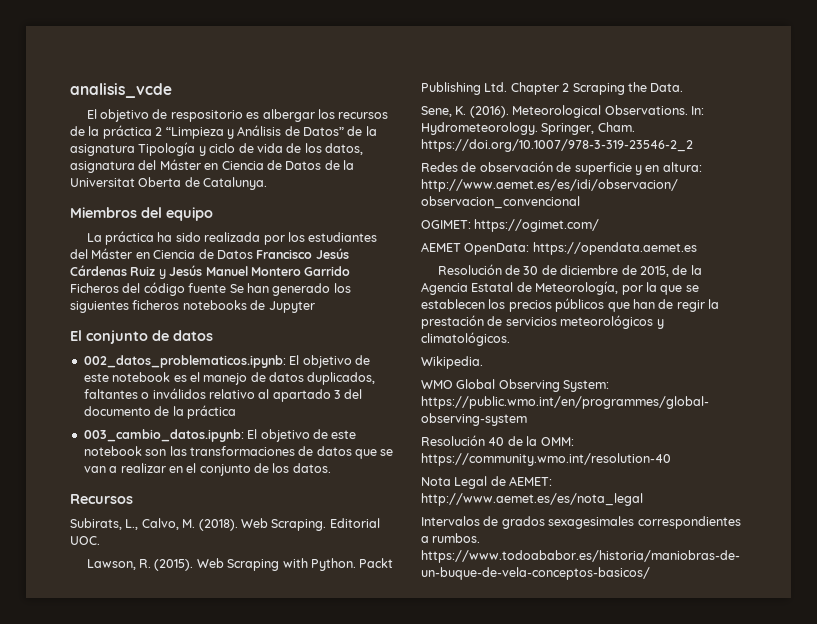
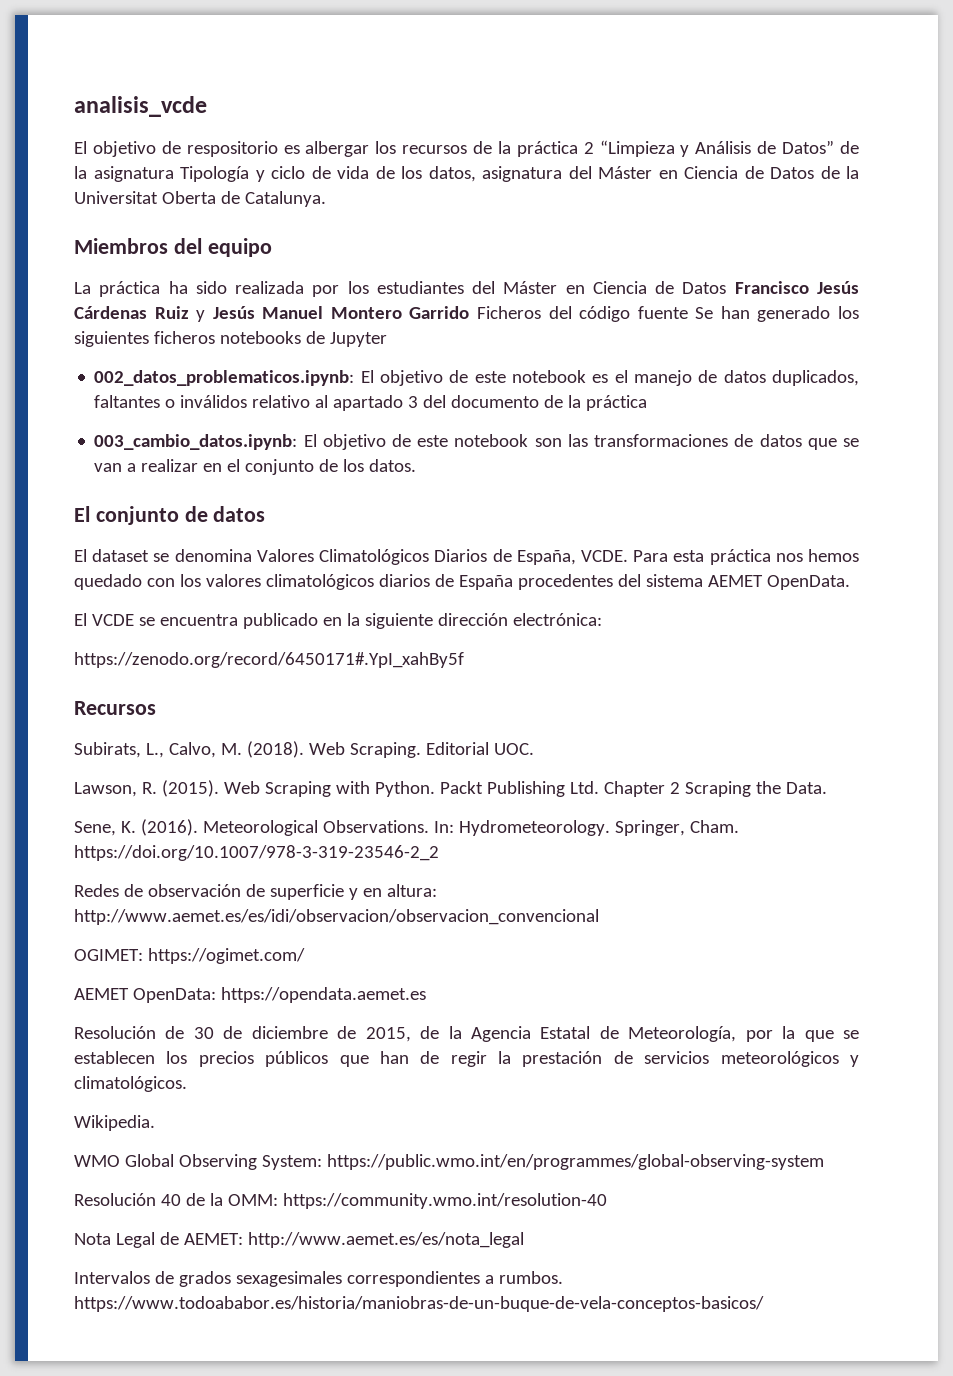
[70,330,213,344] // El conjunto de datos -> (387, 339) none
(331, 468) none -> [74,506,266,525] [74,549,859,565] [74,574,850,590] [74,613,602,629] [74,652,464,668] // El conjunto de datos // El dataset se denomina Valores Climatológicos Diarios de España, VCDE. Para esta práctica nos hemos quedado con los valores climatológicos diarios de España procedentes del sistema AEMET OpenData. // El VCDE se encuentra publicado en la siguiente dirección electrónica: // https://zenodo.org/record/6450171#.YpI_xahBy5f

